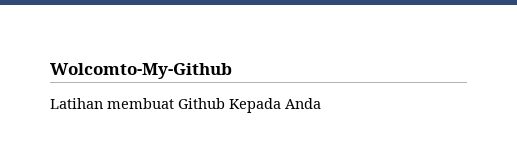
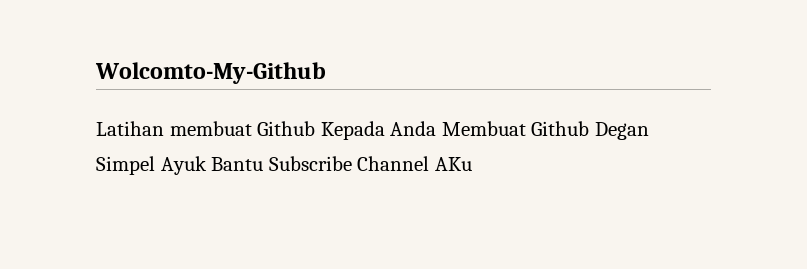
(321, 103) none -> [441,121,649,140] [96,156,472,175] Membuat Github Degan Simpel Ayuk Bantu Subscribe Channel AKu

